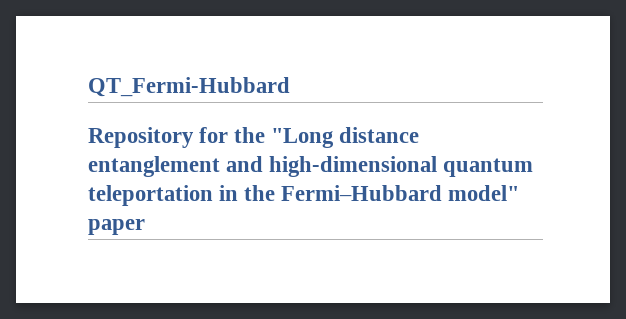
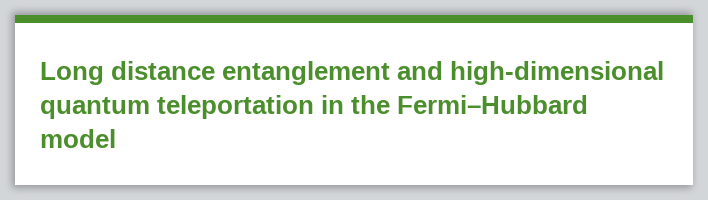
[88,77,290,97] [88,127,335,148] QT_Fermi-Hubbard // Repository for the "Long -> [40,62,104,85] Long
[448,185,520,201] [88,219,145,235] model" paper -> [40,129,116,148] model

